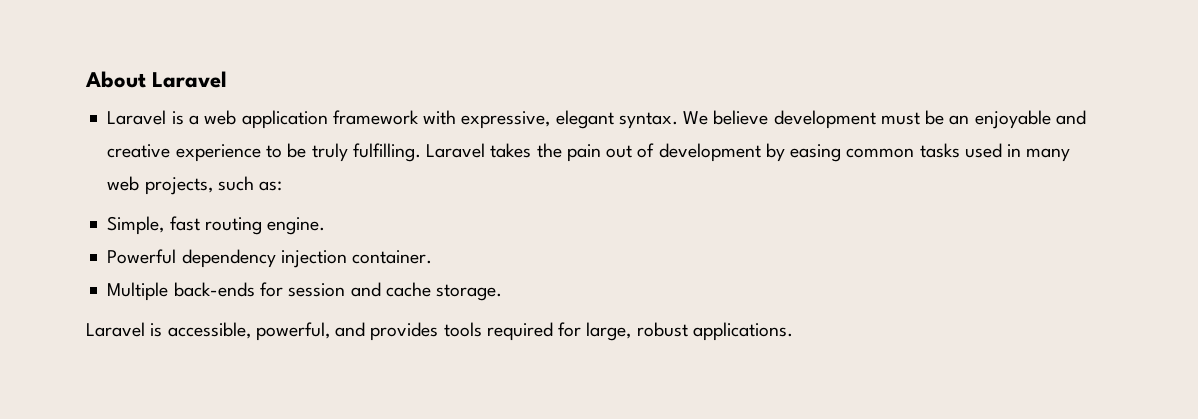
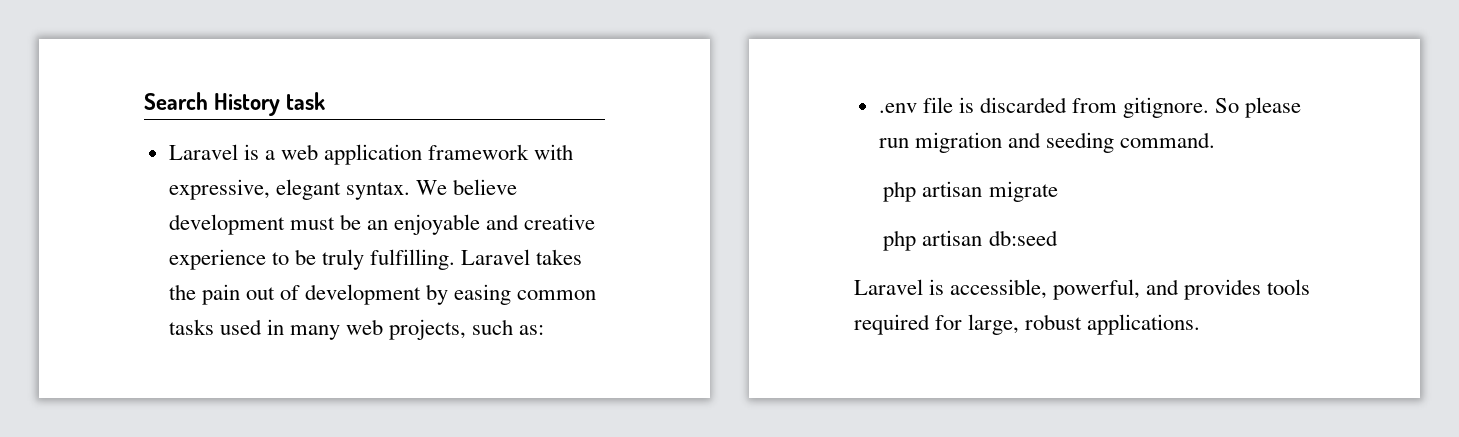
[85,71,228,88] About Laravel -> [144,92,326,116] Search History task
[107,216,326,235] [107,249,433,268] [107,282,503,301] Simple, fast routing engine. // Powerful dependency injection container. // Multiple back-ends for session and cache storage. -> [878,97,1302,118] [878,132,1216,153] [883,181,1058,202] [883,230,1058,251] .env file is discarded from gitignore. So please run migration and seeding command. // php artisan migrate // php artisan db:seed

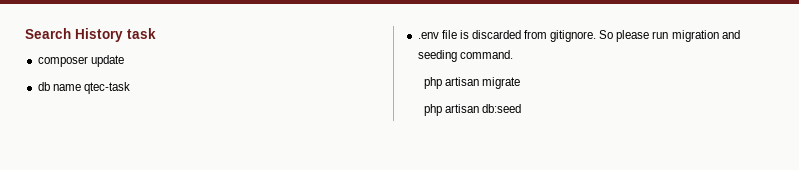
[168,144,574,165] [168,179,518,200] [168,214,596,235] [168,249,583,270] [168,284,597,305] [168,319,545,340] Laravel is a web application framework with expressive, elegant syntax. We believe development must be an enjoyable and creative experience to be truly fulfilling. Laravel takes the pain out of development by easing common tasks used in many web projects, such as: -> [37,55,124,67] [37,82,130,94] composer update // db name qtec-task
[854,279,1311,300] [854,314,1201,335] // Laravel is accessible, powerful, and provides tools required for large, robust applications. -> (521, 108) none

